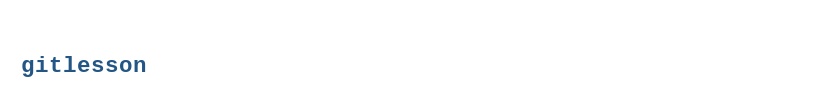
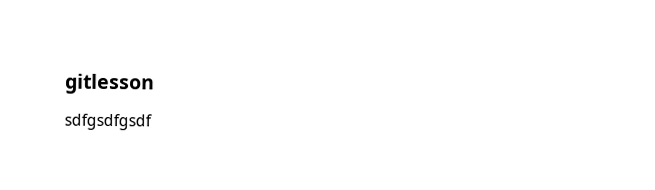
(147, 66) none -> [64,113,152,131] // sdfgsdfgsdf

